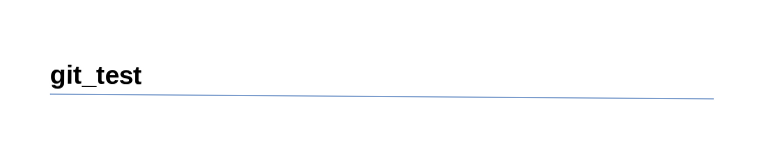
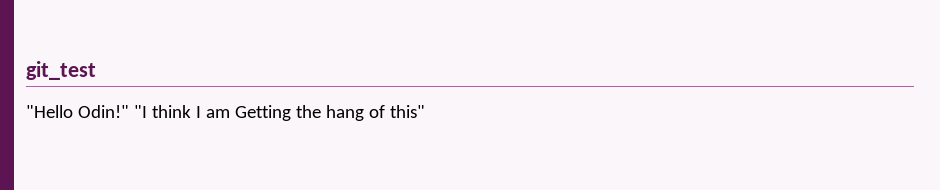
(143, 77) none -> [26,105,425,121] // "Hello Odin!" "I think I am Getting the hang of this"

